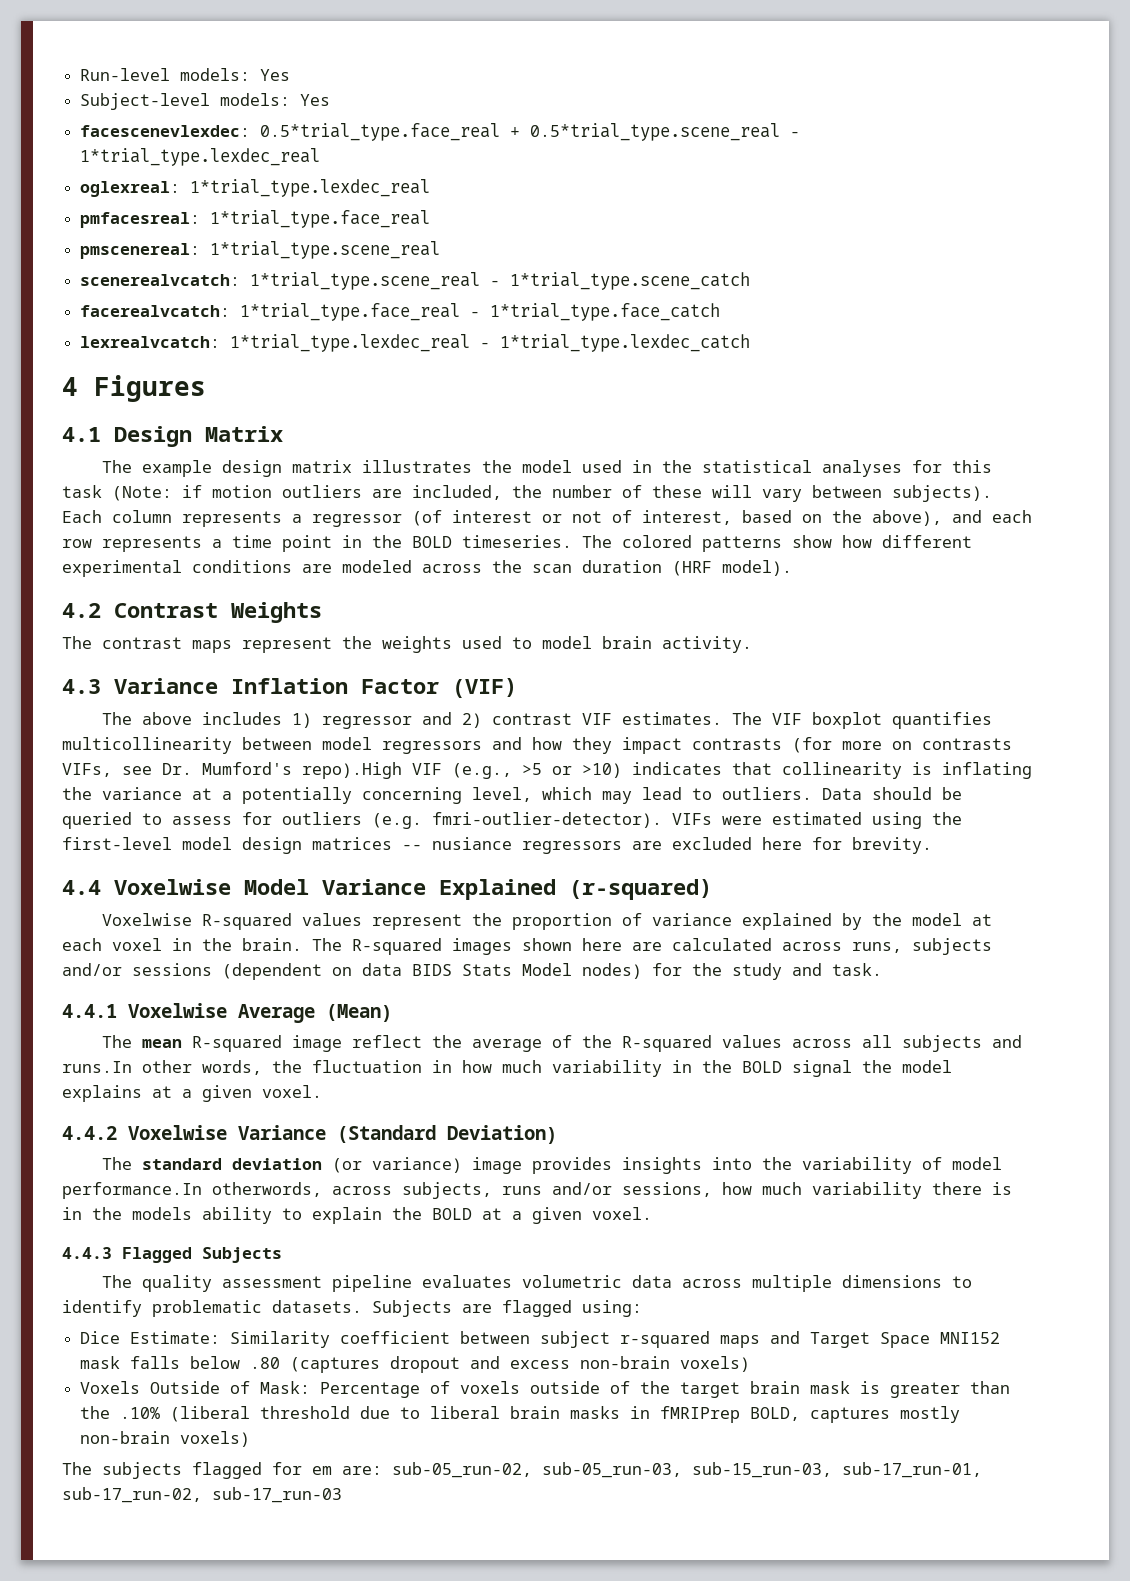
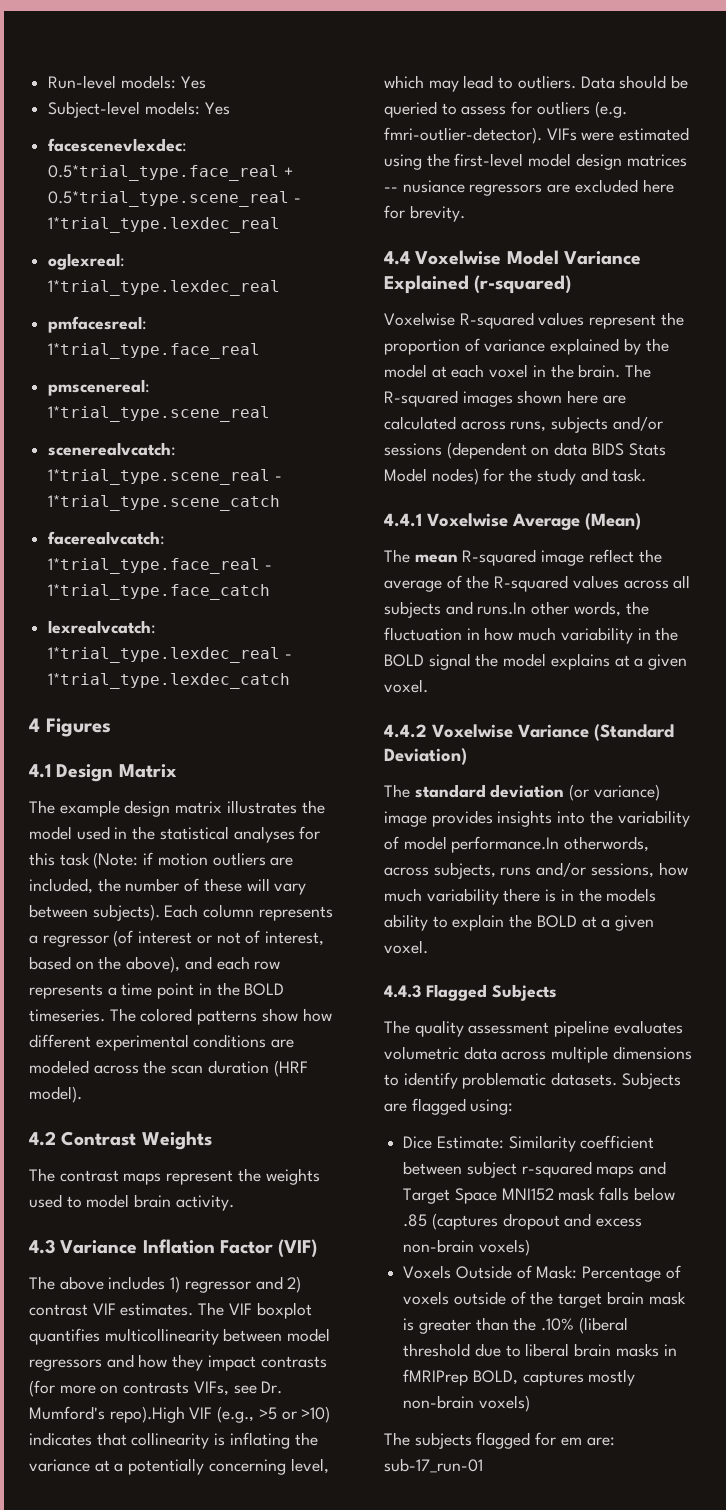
[250,1357,281,1369] .80 -> [403,1214,428,1227] .85
[392,1462,982,1478] [62,1487,342,1503] sub-05_run-02, sub-05_run-03, sub-15_run-03, sub-17_run-01, sub-17_run-02, sub-17_run-03 -> [384,1458,483,1473] sub-17_run-01

